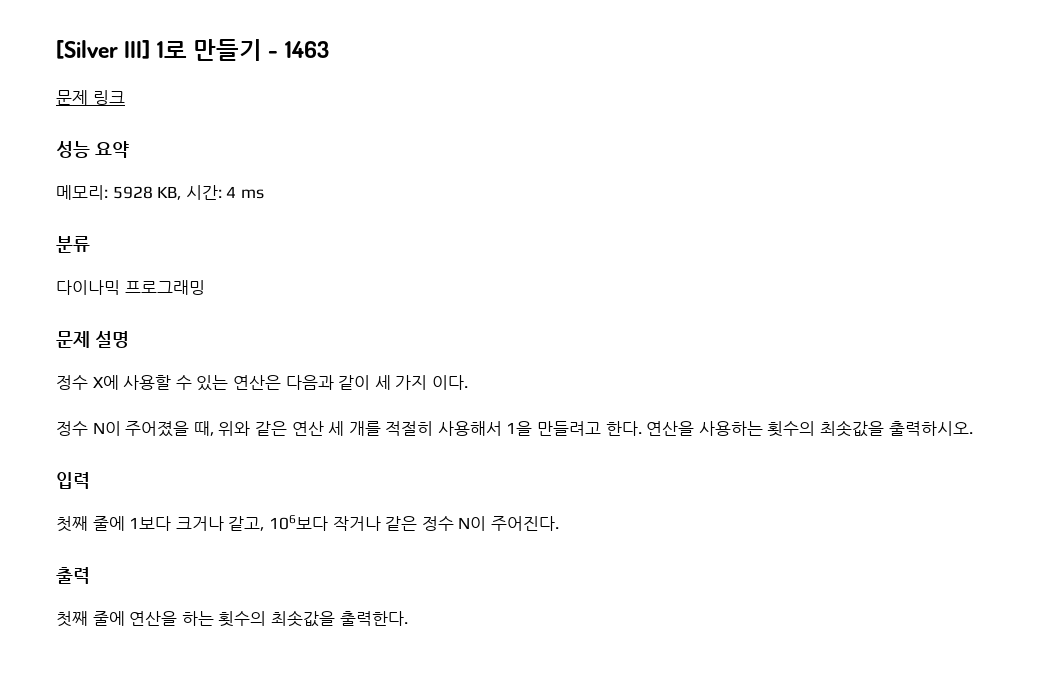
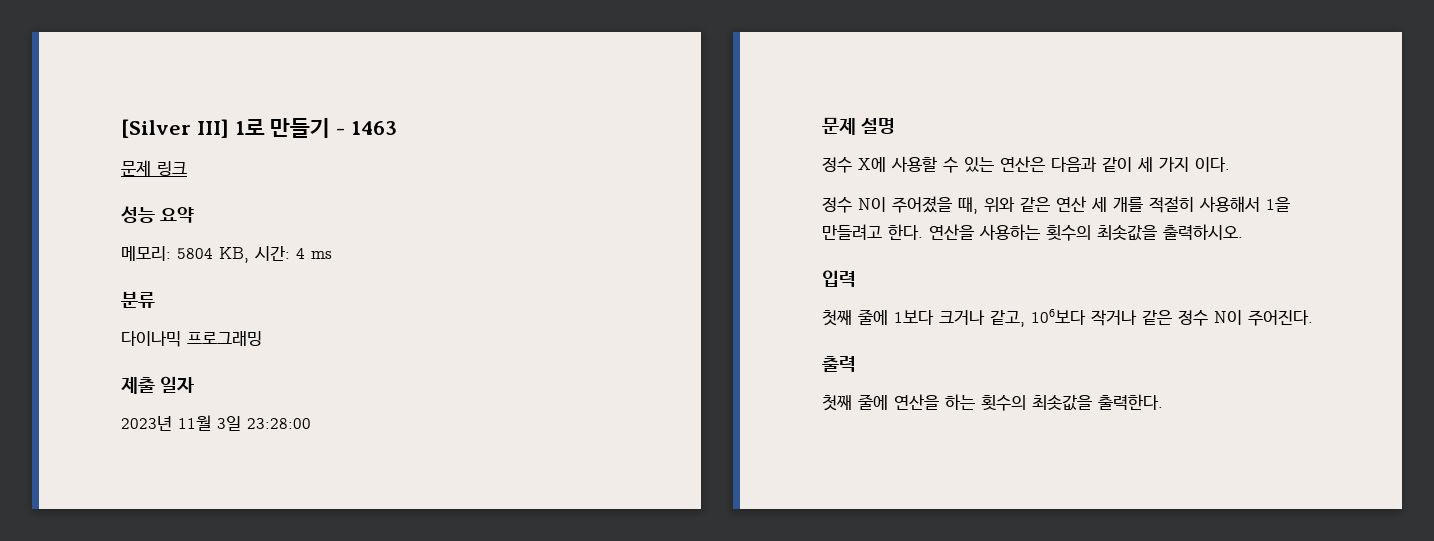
[112,186,153,199] 5928 -> [177,248,213,259] 5804
(205, 287) none -> [121,376,194,394] [121,415,311,431] // 제출 일자 // 2023년 11월 3일 23:28:00

